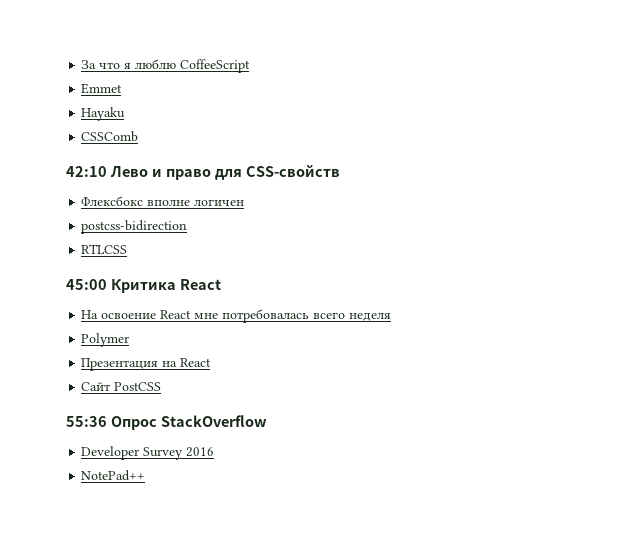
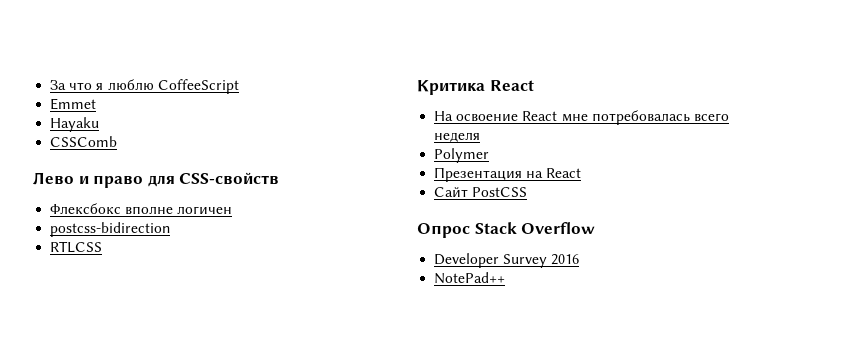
[66,166,107,177] 42:10 -> (118, 141) none
[66,279,107,290] 45:00 -> (103, 247) none
[66,415,267,430] 55:36 Опрос StackOverflow -> [417,222,596,238] Опрос Stack Overflow

